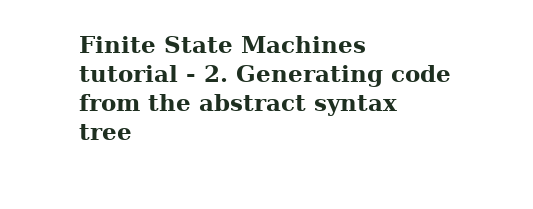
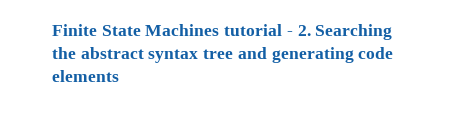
[236,65,451,87] [79,94,140,111] Generating code from -> [315,24,393,40] Searching
(132, 132) none -> [237,47,394,63] [52,70,119,82] and generating code elements

